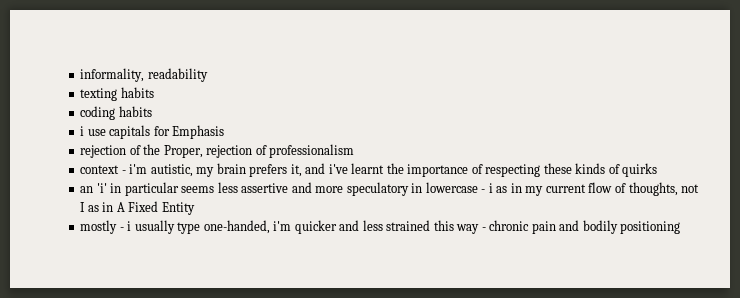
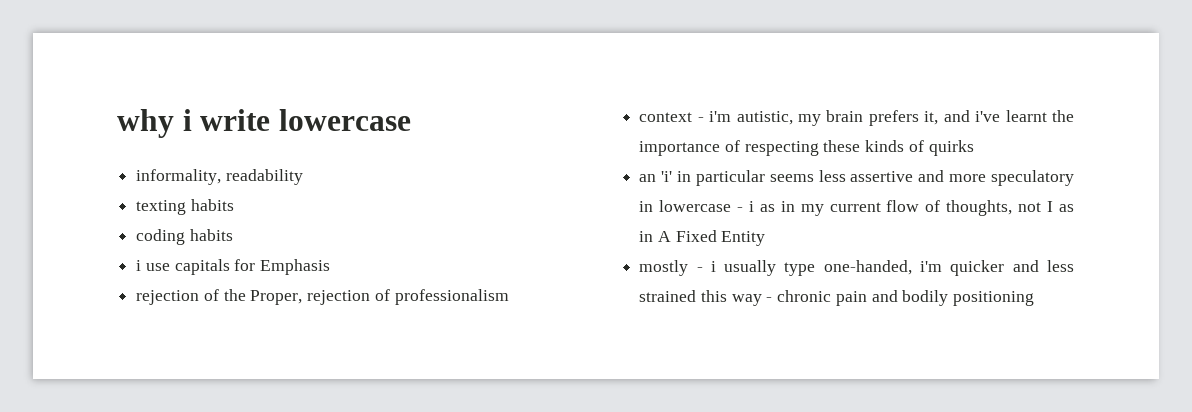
(80, 75) none -> [117,109,411,138] why i write lowercase //

